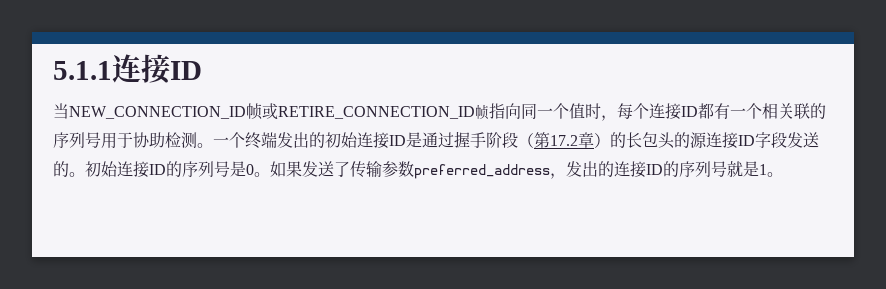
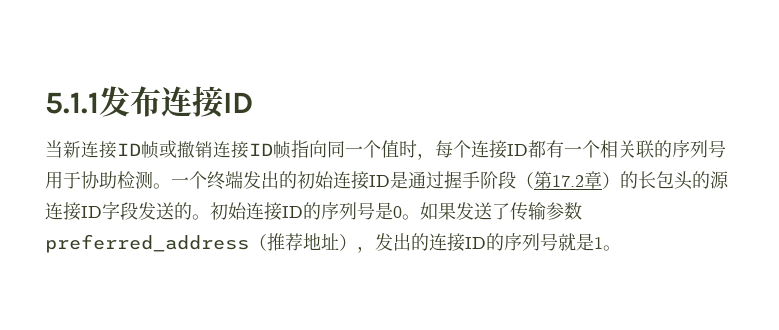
(112, 70) none -> [99,86,161,117] 发布
[69,103,475,120] NEW_CONNECTION_ID帧或RETIRE_CONNECTION_ID -> [63,140,273,159] 新连接ID帧或撤销连接ID
(550, 171) none -> [249,233,357,251] （推荐地址）

